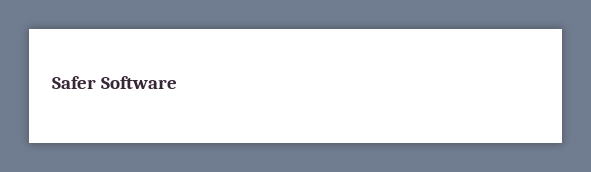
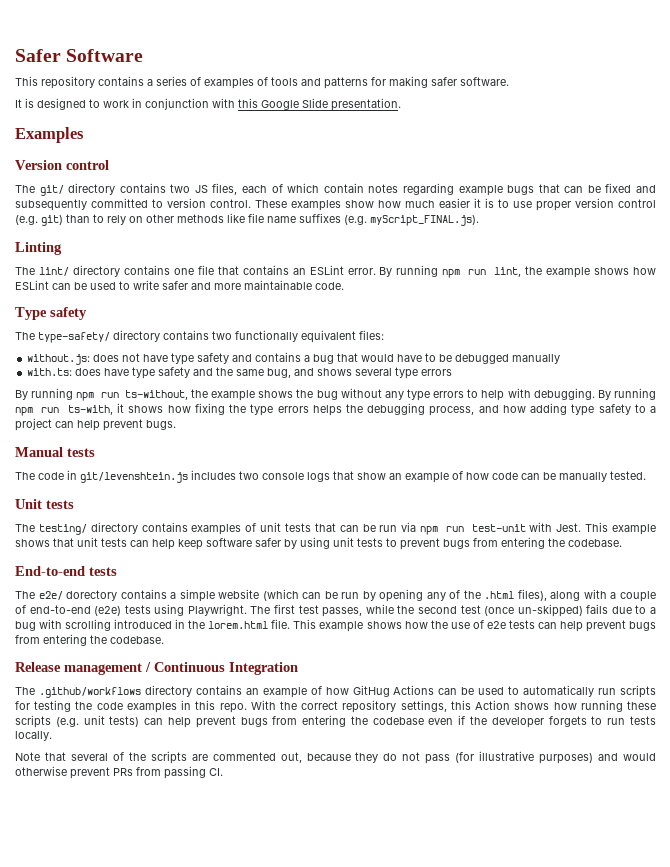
(178, 82) none -> [15,76,509,89] [15,98,401,111] [15,127,84,143] [15,160,109,170] [15,183,656,196] [15,198,656,211] [15,213,479,226] [15,242,62,255] [15,265,657,278] [15,280,344,290] [15,307,87,320] [15,330,384,343] [27,352,561,365] [27,367,453,379] [15,388,657,401] [15,403,657,416] [15,418,176,431] [15,447,95,457] [15,470,646,483] [15,499,74,509] [15,522,656,535] [15,537,622,550] [15,566,117,576] [15,589,656,602] [15,604,656,617] [15,619,656,632] [15,634,164,646] [15,662,298,675] [15,685,656,698] [15,700,656,713] [15,715,656,728] [15,731,52,741] [15,751,657,764] [15,766,223,779] // This repository contains a series of examples of tools and patterns for making safer software. // It is designed to work in conjunction with this Google Slide presentation. // Examples // Version control // The git/ directory contains two JS files, each of which contain notes regarding example bugs that can be fixed and subsequently committed to version control. These examples show how much easier it is to use proper version control (e.g. git) than to rely on other methods like file name suffixes (e.g. myScript_FINAL.js). // Linting // The lint/ directory contains one file that contains an ESLint error. By running npm run lint, the example shows how ESLint can be used to write safer and more maintainable code. // Type safety // The type-safety/ directory contains two functionally equivalent files: // without.js: does not have type safety and contains a bug that would have to be debugged manually // with.ts: does have type safety and the same bug, and shows several type errors // By running npm run ts-without, the example shows the bug without any type errors to help with debugging. By running npm run ts-with, it shows how fixing the type errors helps the debugging process, and how adding type safety to a project can help prevent bugs. // Manual tests // The code in git/levenshtein.js includes two console logs that show an example of how code can be manually tested. // Unit tests // The testing/ directory contains examples of unit tests that can be run via npm run test-unit with Jest. This example shows that unit tests can help keep software safer by using unit tests to prevent bugs from entering the codebase. // End-to-end tests // The e2e/ dorectory contains a simple website (which can be run by opening any of the .html files), along with a couple of end-to-end (e2e) tests using Playwright. The first test passes, while the second test (once un-skipped) fails due to a bug with scrolling introduced in the lorem.html file. This example shows how the use of e2e tests can help prevent bugs from entering the codebase. // Release management / Continuous Integration // The .github/workflows directory contains an example of how GitHug Actions can be used to automatically run scripts for testing the code examples in this repo. With the correct repository settings, this Action shows how running these scripts (e.g. unit tests) can help prevent bugs from entering the codebase even if the developer forgets to run tests locally. // Note that several of the scripts are commented out, because they do not pass (for illustrative purposes) and would otherwise prevent PRs from passing CI.

